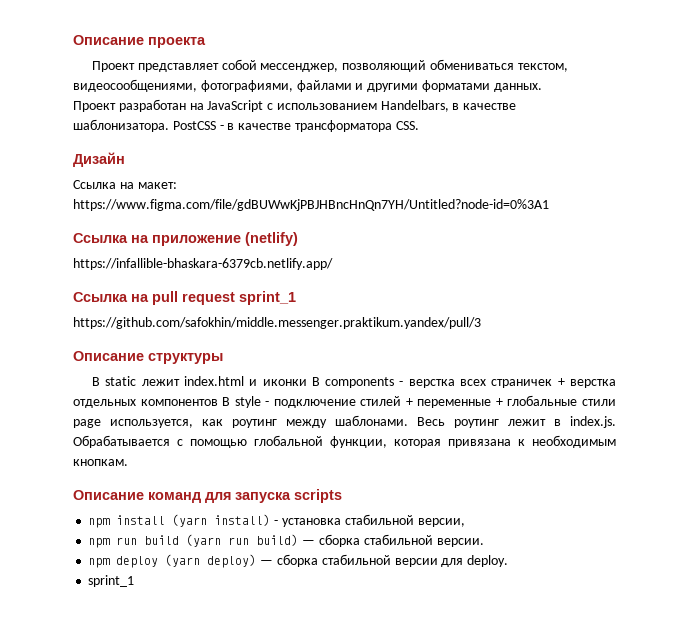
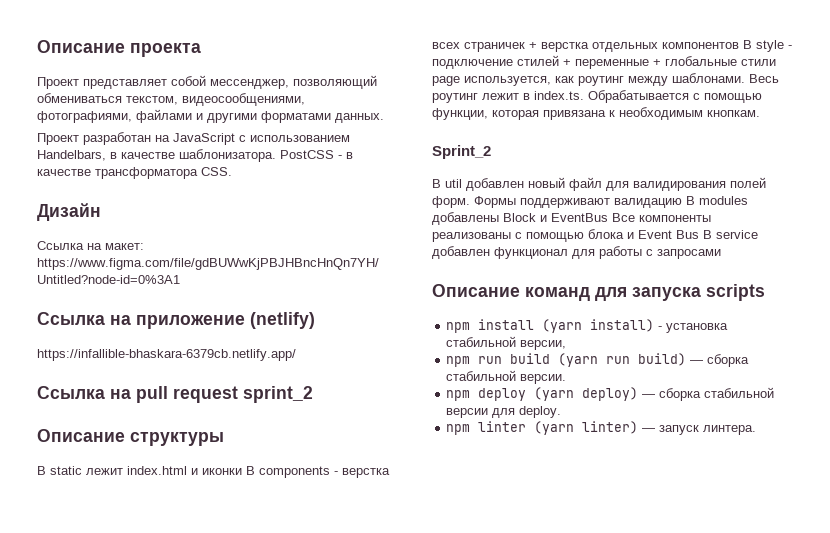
[239,291,296,305] [73,317,481,329] sprint_1 // https://github.com/safokhin/middle.messenger.praktikum.yandex/pull/3 -> [243,386,313,403] sprint_2
[570,416,616,428] index.js. -> [534,91,584,100] index.ts.
[254,435,323,446] глобальной -> (762, 98) none
(128, 462) none -> [432,145,491,159] [432,177,766,191] [432,196,748,208] [432,212,711,225] [432,229,758,242] [432,246,721,259] // Sprint_2 // В util добавлен новый файл для валидирования полей форм. Формы поддерживают валидацию В modules добавлены Block и EventBus Все компоненты реализованы с помощью блока и Event Bus В service добавлен функционал для работы с запросами
[88,575,135,587] sprint_1 -> [446,421,757,435] npm linter (yarn linter) — запуск линтера.

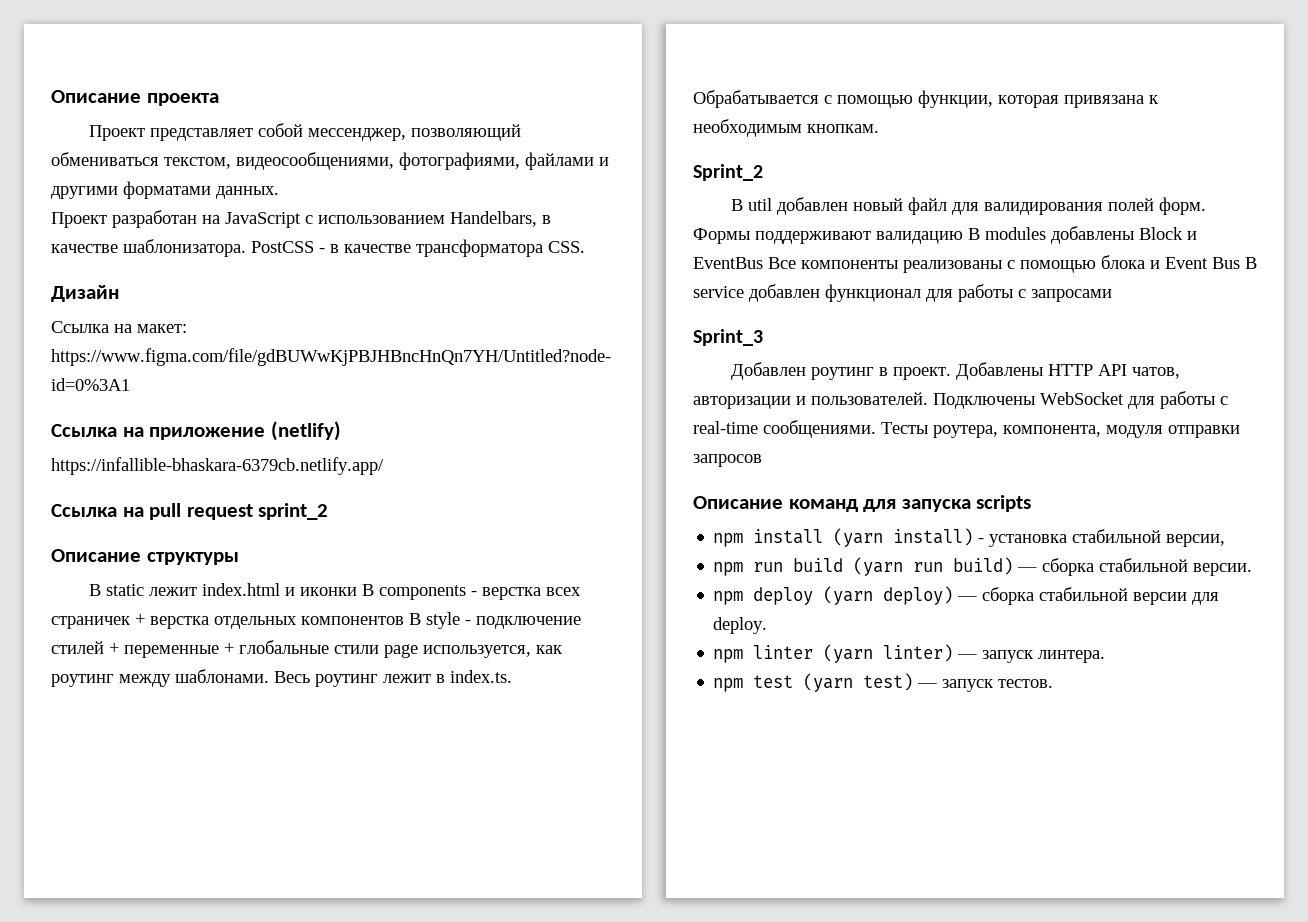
(721, 254) none -> [693,329,763,346] [731,362,1181,380] [693,391,1228,409] [693,420,1240,438] [693,454,762,467] // Sprint_3 // Добавлен роутинг в проект. Добавлены HTTP API чатов, авторизации и пользователей. Подключены WebSocket для работы с real-time сообщениями. Тесты роутера, компонента, модуля отправки запросов
(757, 430) none -> [713,673,1054,692] // npm test (yarn test) — запуск тестов.

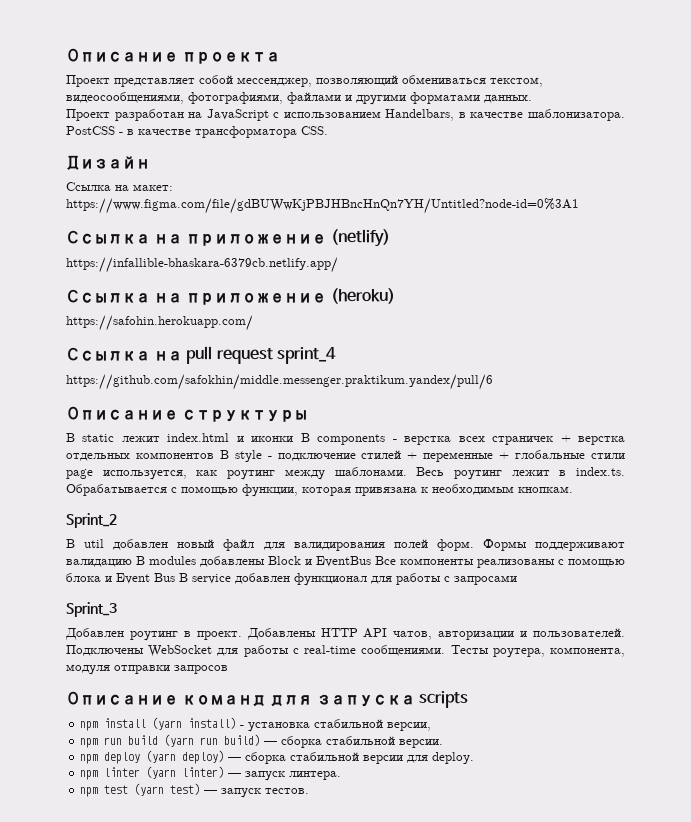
(384, 466) none -> [66,288,395,305] [66,315,253,331] // Ссылка на приложение (heroku) // https://safohin.herokuapp.com/
[258,503,329,520] sprint_2 -> [276,347,336,364] [66,374,493,390] sprint_4 // https://github.com/safokhin/middle.messenger.praktikum.yandex/pull/6

